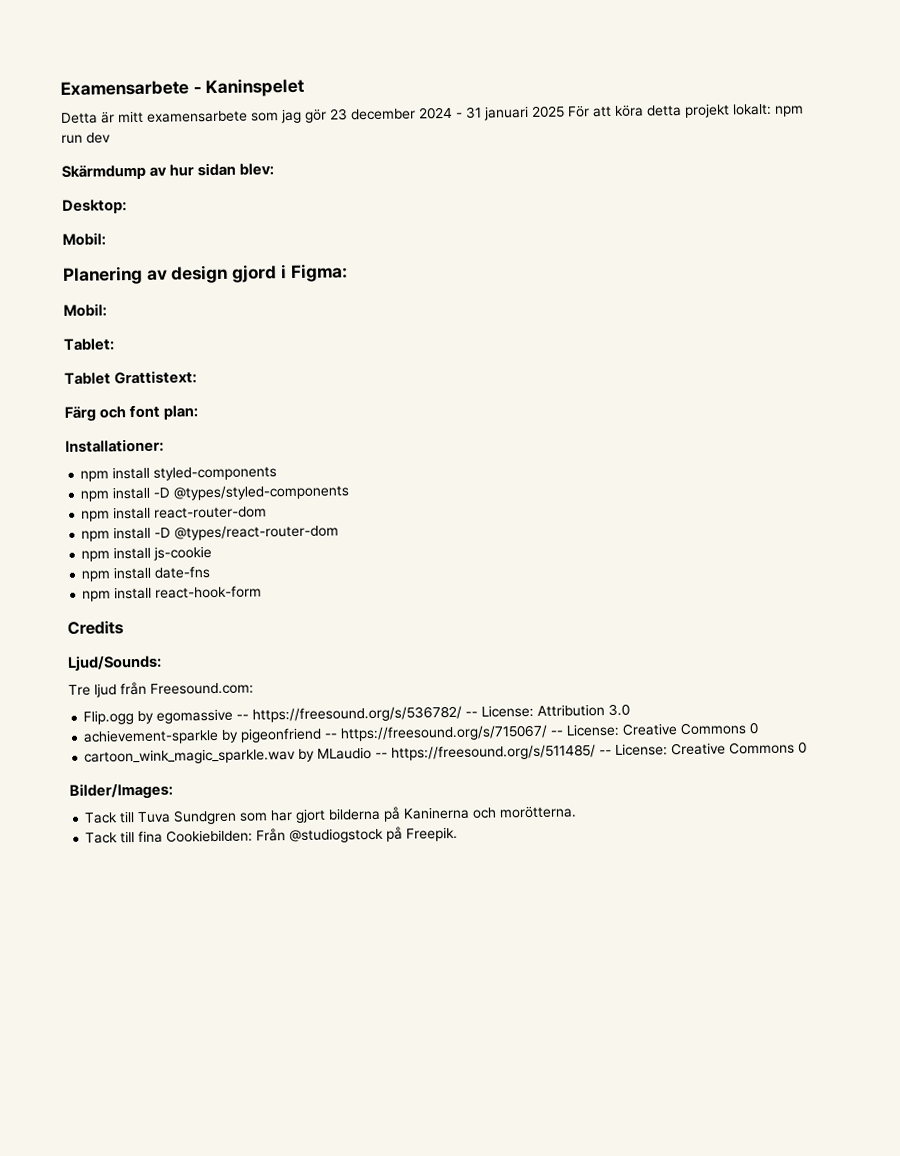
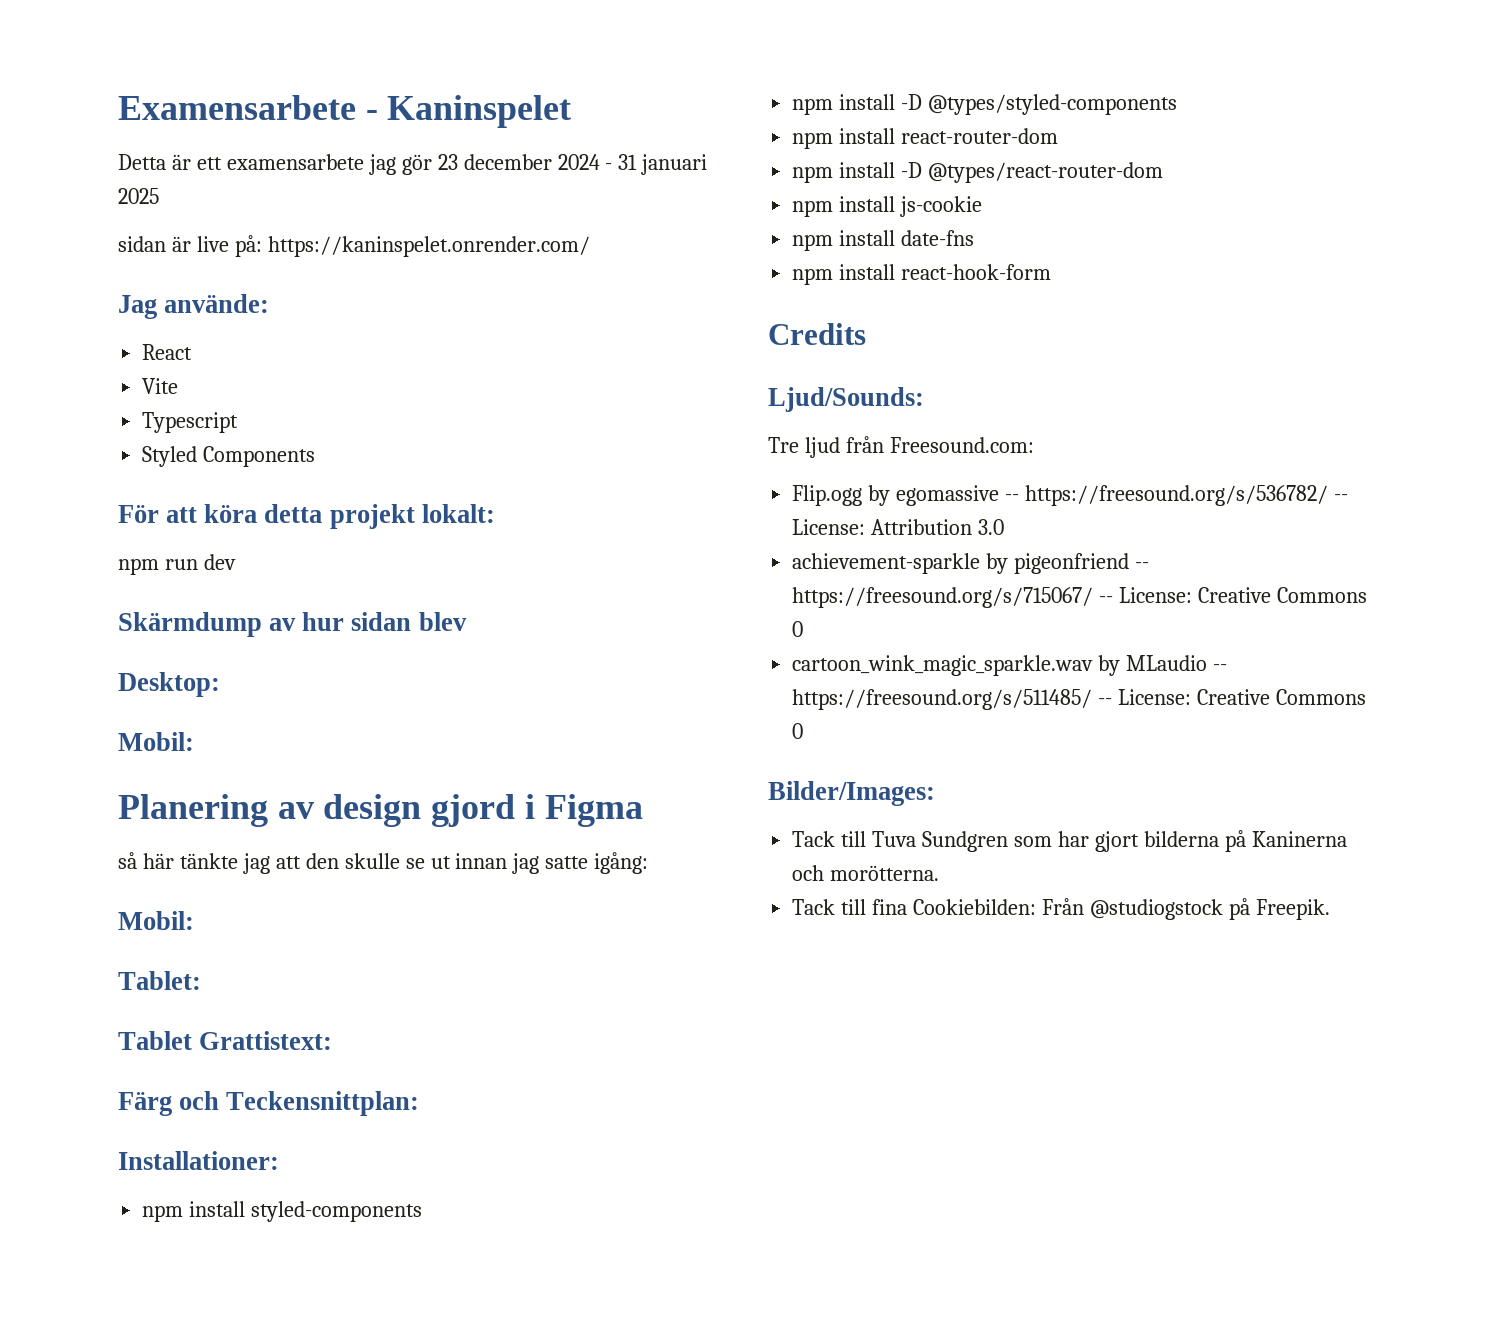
[118,110,279,124] mitt examensarbete som -> [196,154,364,170] ett examensarbete
(565, 111) none -> [118,235,590,257] [118,294,270,319] [142,344,193,360] [142,378,179,394] [142,412,239,433] [142,446,316,467] // sidan är live på: https://kaninspelet.onrender.com/ // Jag använde: // React // Vite // Typescript // Styled Components //
(772, 109) none -> (495, 513) //
[239,163,275,176] blev: -> [418,612,467,631] blev
[289,263,348,283] Figma: -> [544,794,643,827] [118,852,649,874] Figma // så här tänkte jag att den skulle se ut innan jag satte igång:
[129,404,199,420] font plan: -> [226,1091,420,1116] Teckensnittplan:

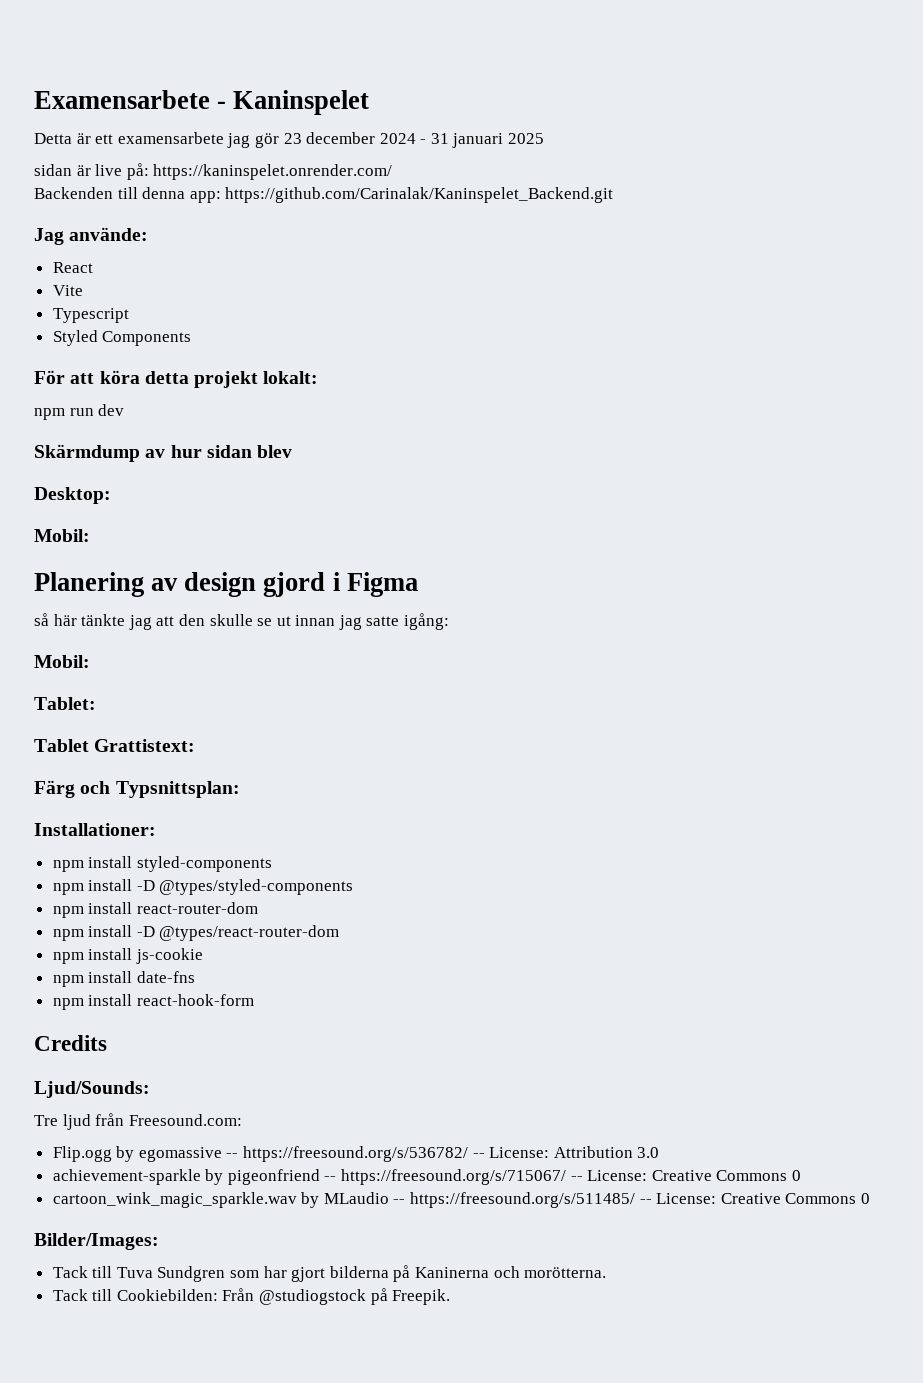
(590, 246) none -> [34,187,614,203] // Backenden till denna app: https://github.com/Carinalak/Kaninspelet_Backend.git
[226,1091,420,1116] Teckensnittplan: -> [115,781,240,798] Typsnittsplan:
[872,899,908,915] fina -> (113, 1295) none

